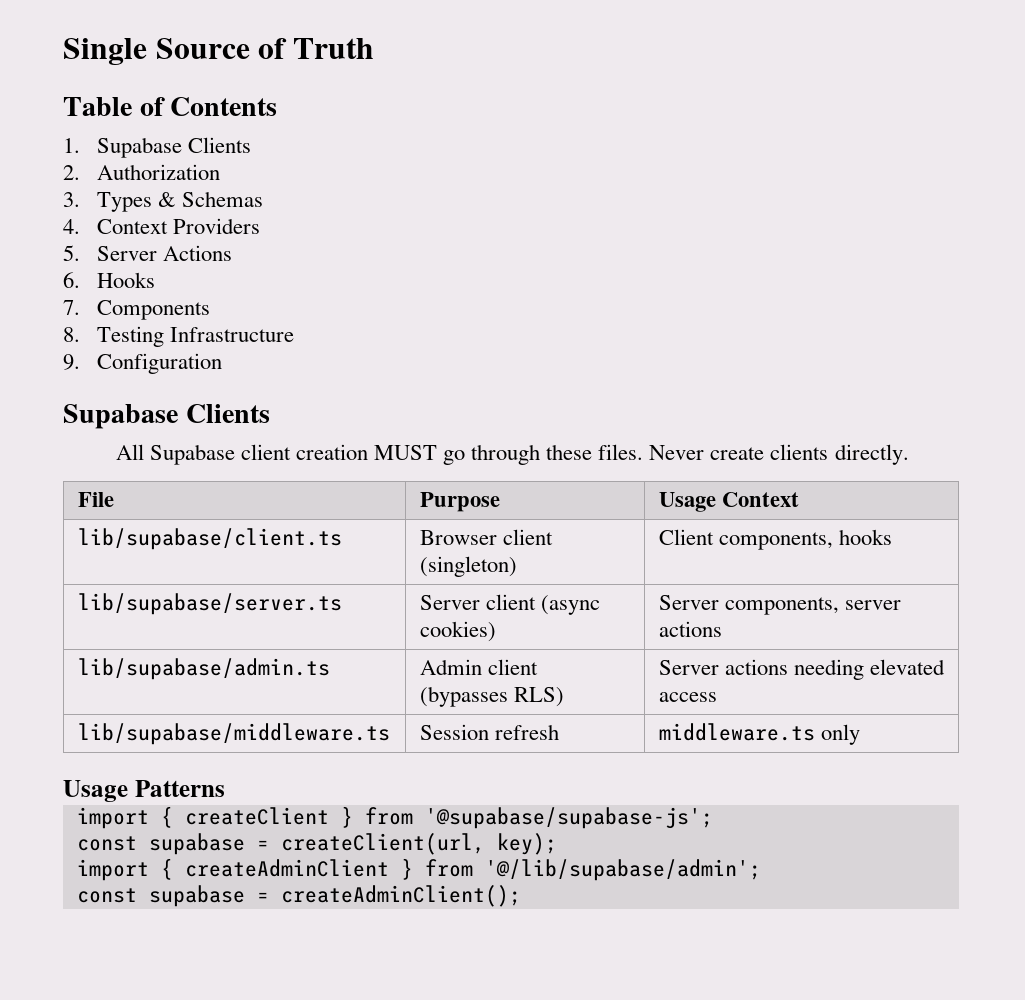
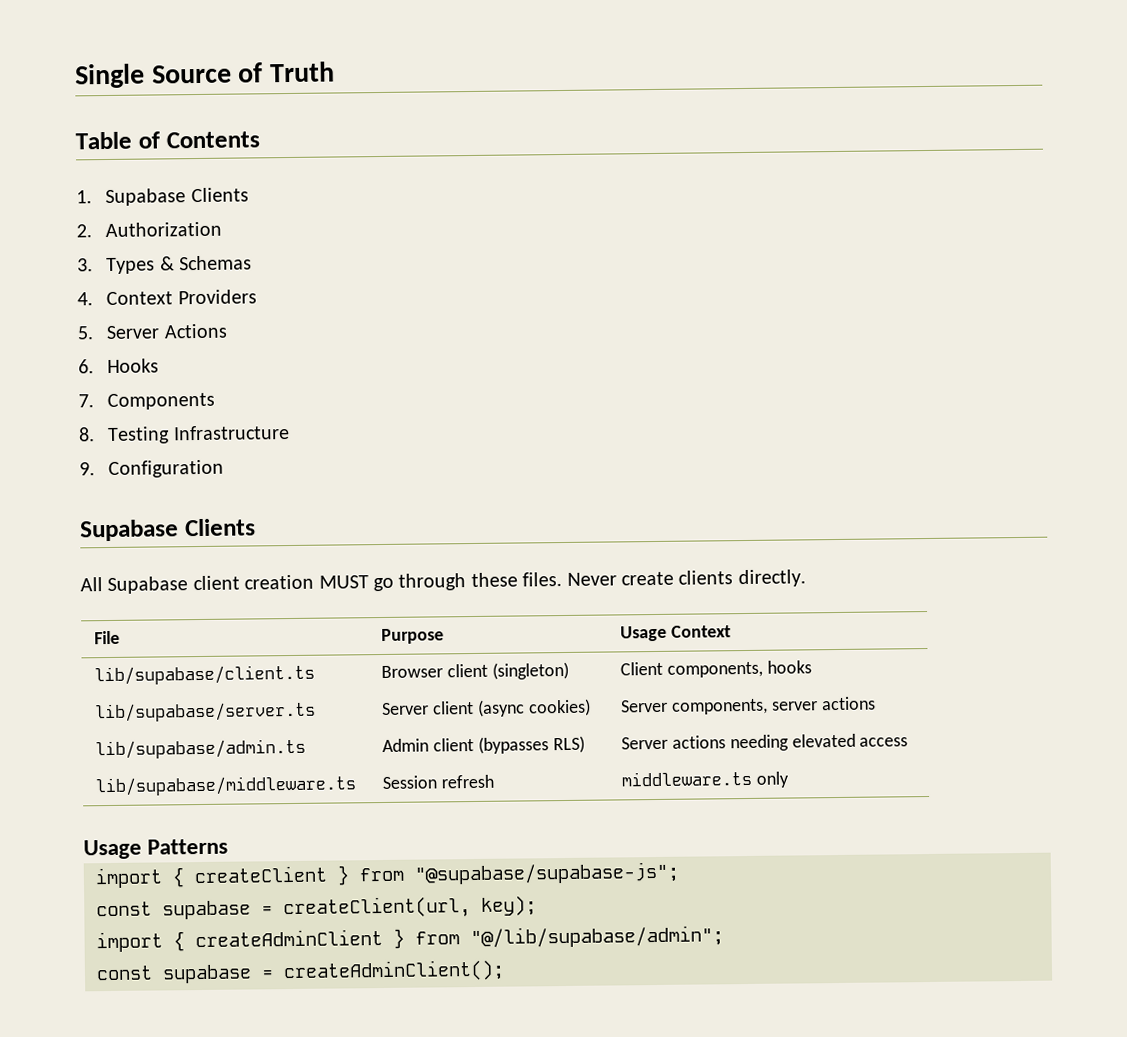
[424,807,713,829] '@supabase/supabase-js'; -> [414,861,680,885] "@supabase/supabase-js";
[484,859,761,881] '@/lib/supabase/admin'; -> [470,925,724,949] "@/lib/supabase/admin";

